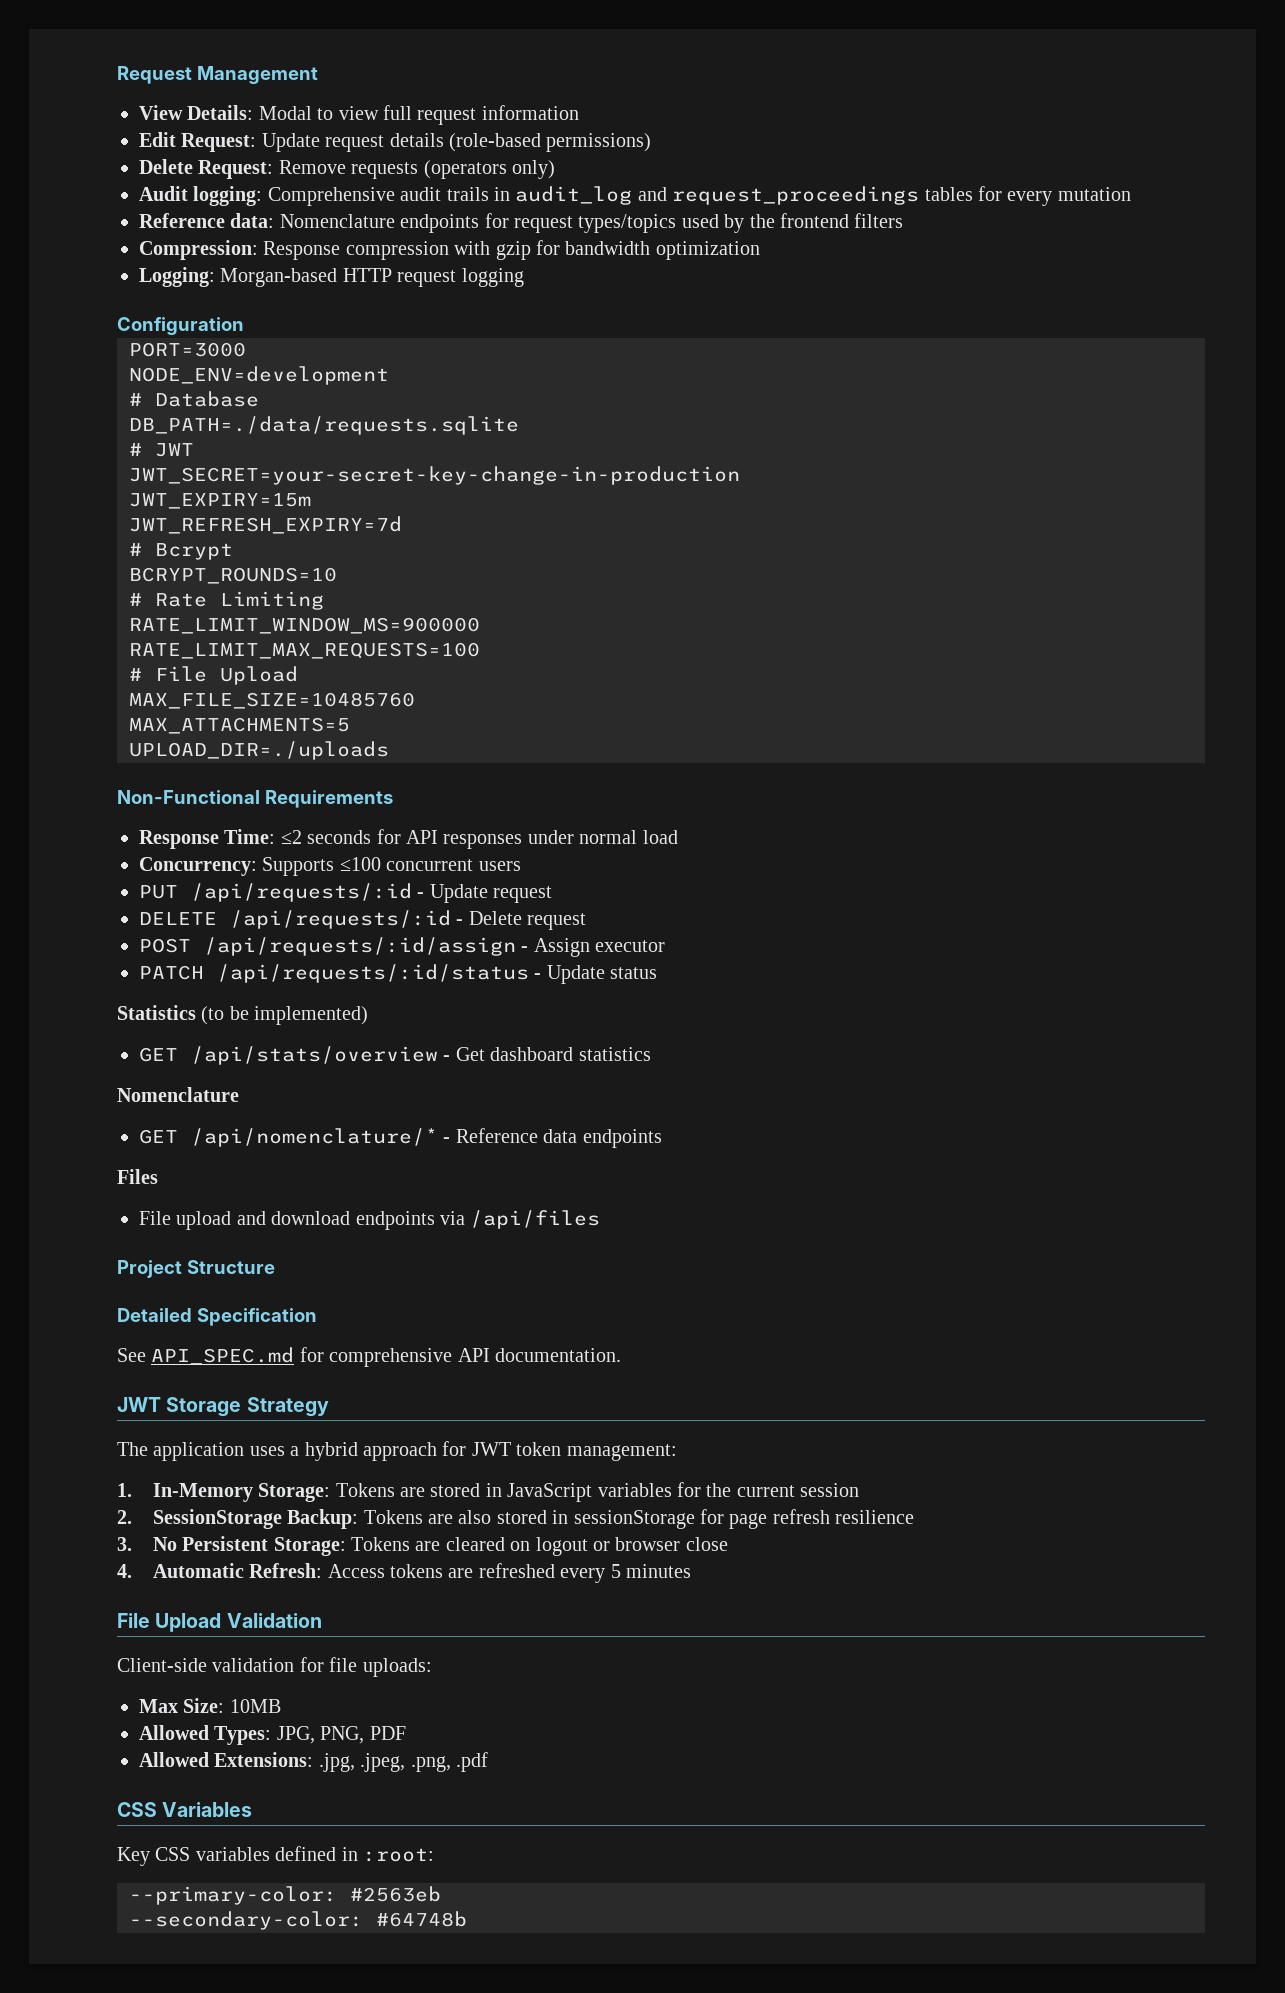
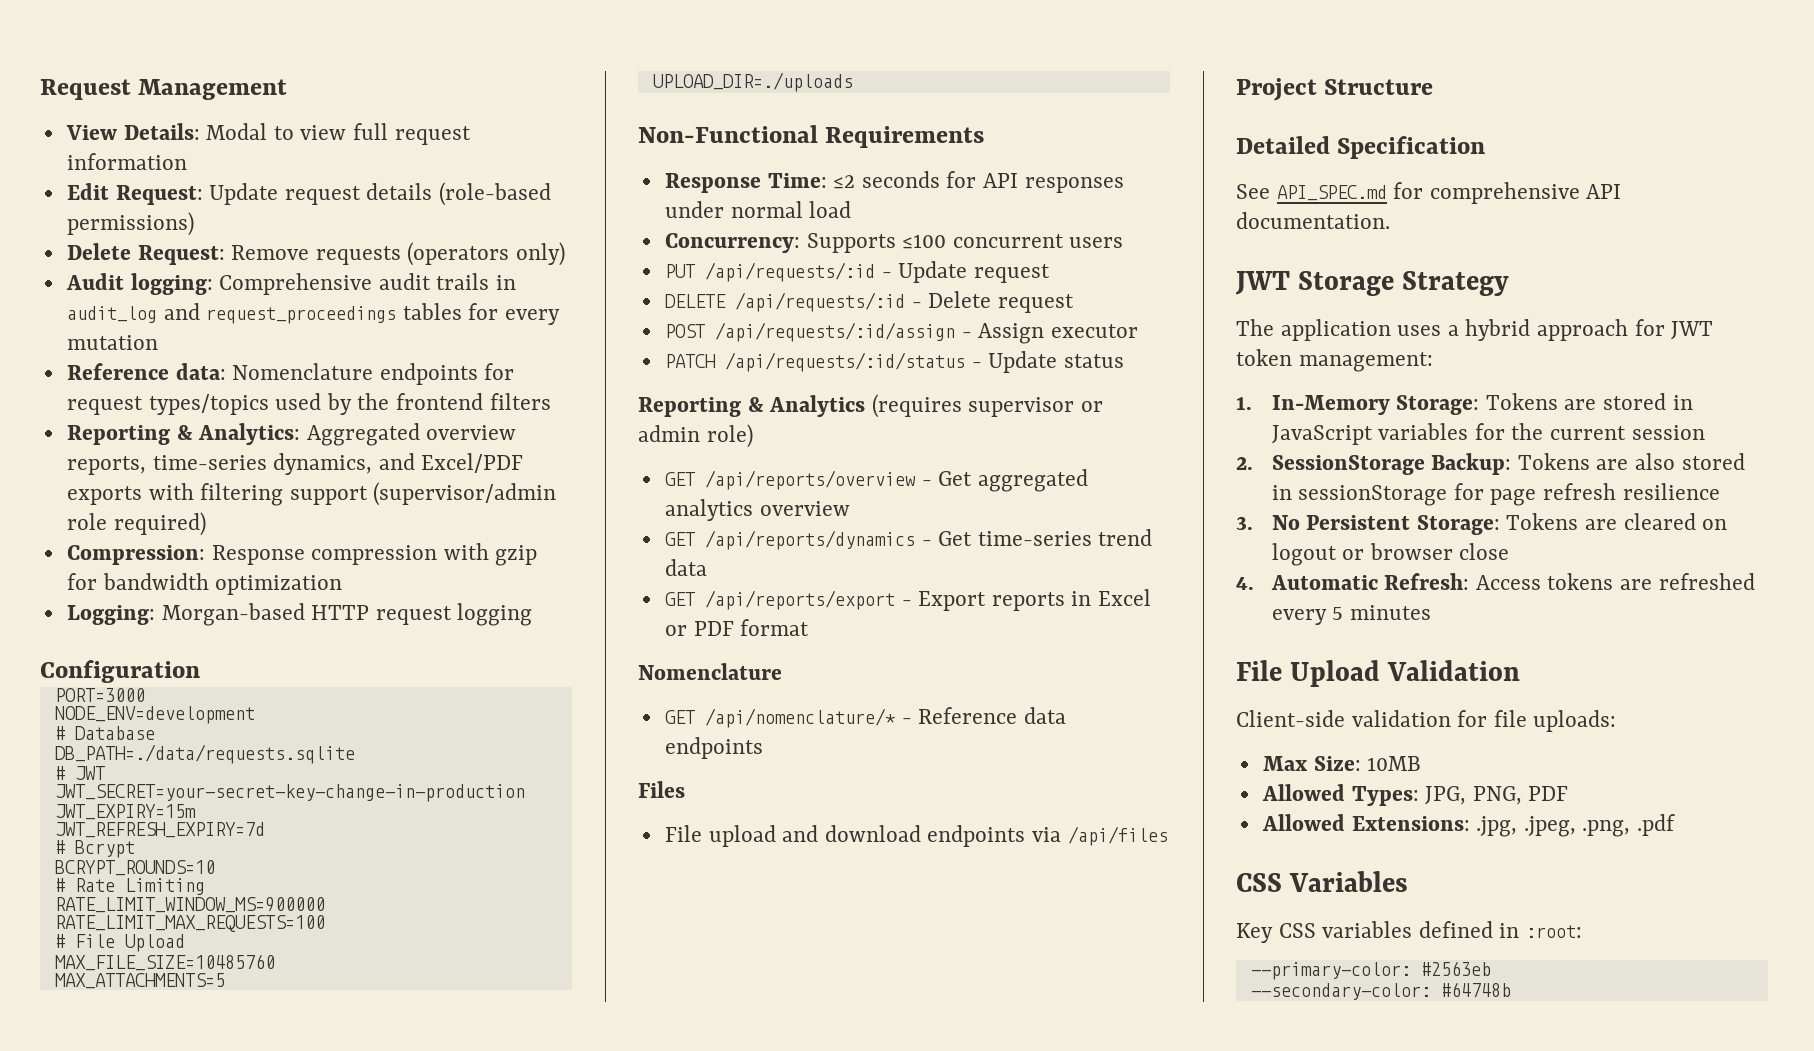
(904, 220) none -> [66,423,517,446] [66,453,524,475] [66,482,557,506] [66,512,206,536] // Reporting & Analytics: Aggregated overview reports, time-series dynamics, and Excel/PDF exports with filtering support (supervisor/admin role required)
[117,1005,369,1025] [139,1046,651,1065] Statistics (to be implemented) // GET /api/stats/overview - Get dashboard statistics -> [638,394,1104,418] [638,424,753,448] [664,469,1088,492] [664,499,850,521] [664,529,1153,550] [664,559,707,576] [664,589,1152,611] [664,619,810,636] Reporting & Analytics (requires supervisor or admin role) // GET /api/reports/overview - Get aggregated analytics overview // GET /api/reports/dynamics - Get time-series trend data // GET /api/reports/export - Export reports in Excel or PDF format

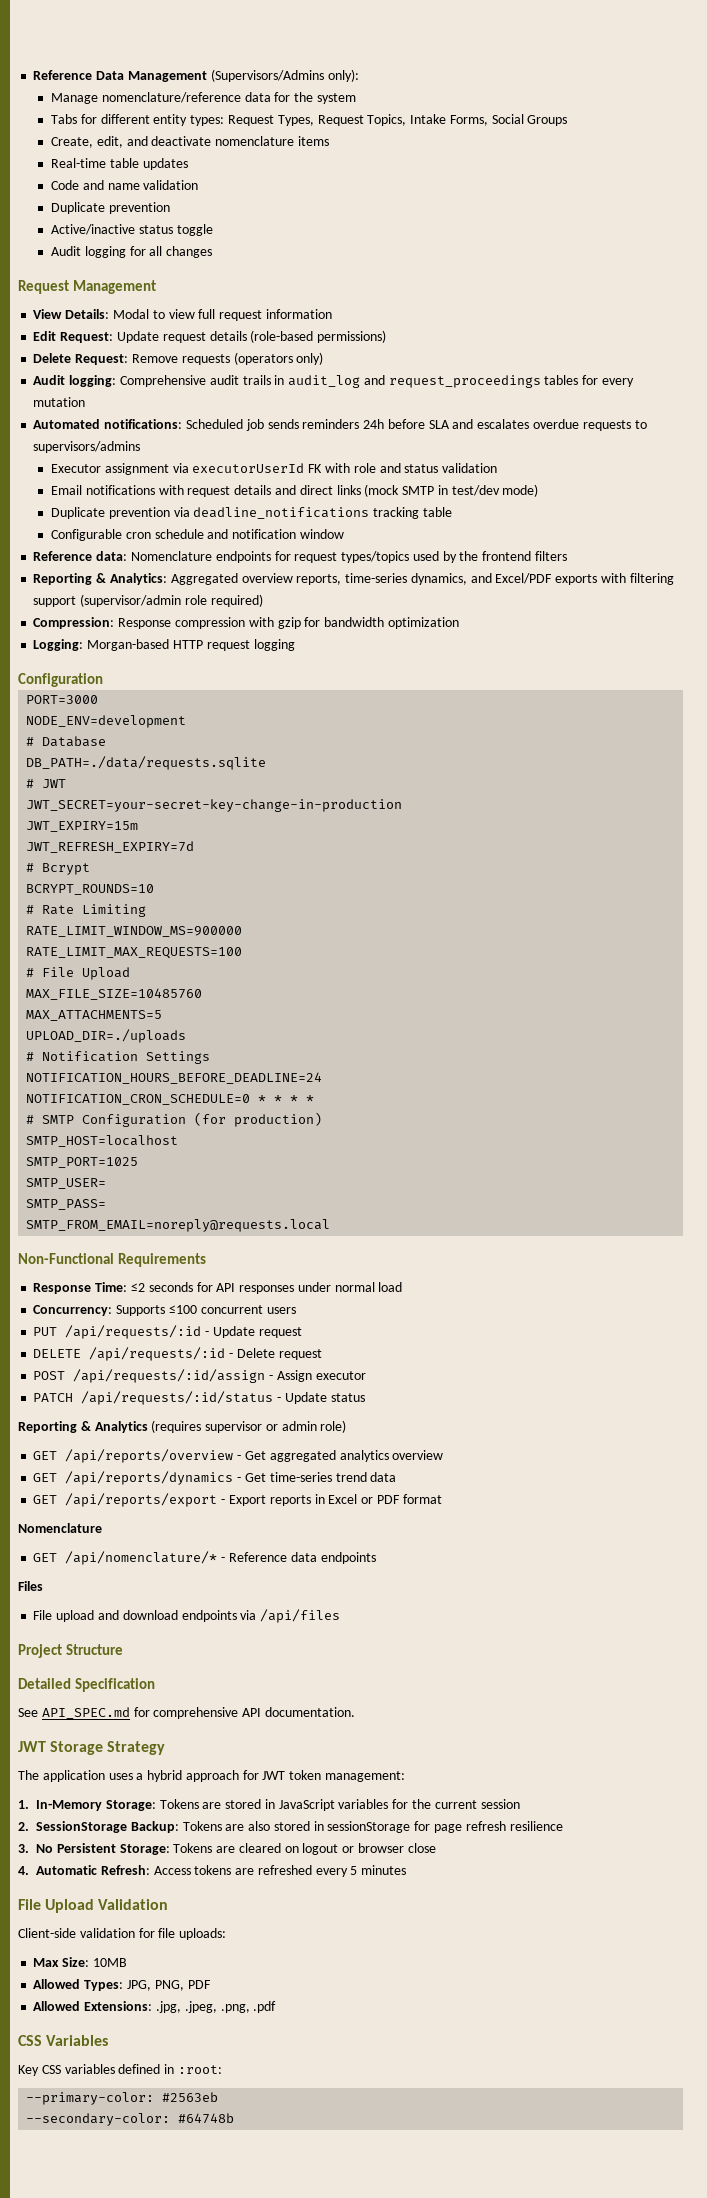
(40, 89) none -> [33,69,359,82] [51,92,356,104] [51,114,568,126] [51,136,329,148] [51,158,188,170] [51,180,199,190] [51,202,170,214] [51,224,213,236] [51,246,213,258] Reference Data Management (Supervisors/Admins only): // Manage nomenclature/reference data for the system // Tabs for different entity types: Request Types, Request Topics, Intake Forms, Social Groups // Create, edit, and deactivate nomenclature items // Real-time table updates // Code and name validation // Duplicate prevention // Active/inactive status toggle // Audit logging for all changes //
(158, 342) none -> [33,419,647,431] [33,441,141,453] [51,463,498,475] [51,484,539,497] [51,507,452,519] [51,529,344,541] // Automated notifications: Scheduled job sends reminders 24h before SLA and escalates overdue requests to supervisors/admins // Executor assignment via executorUserId FK with role and status validation // Email notifications with request details and direct links (mock SMTP in test/dev mode) // Duplicate prevention via deadline_notifications tracking table // Configurable cron schedule and notification window
(853, 82) none -> [26,1051,211,1064] [26,1072,323,1084] [26,1094,315,1105] [26,1112,323,1127] [26,1135,179,1147] [26,1157,139,1168] [26,1178,107,1189] [26,1199,107,1210] [26,1219,331,1232] // # Notification Settings // NOTIFICATION_HOURS_BEFORE_DEADLINE=24 // NOTIFICATION_CRON_SCHEDULE=0 * * * * // # SMTP Configuration (for production) // SMTP_HOST=localhost // SMTP_PORT=1025 // SMTP_USER= // SMTP_PASS= // SMTP_FROM_EMAIL=noreply@requests.local

